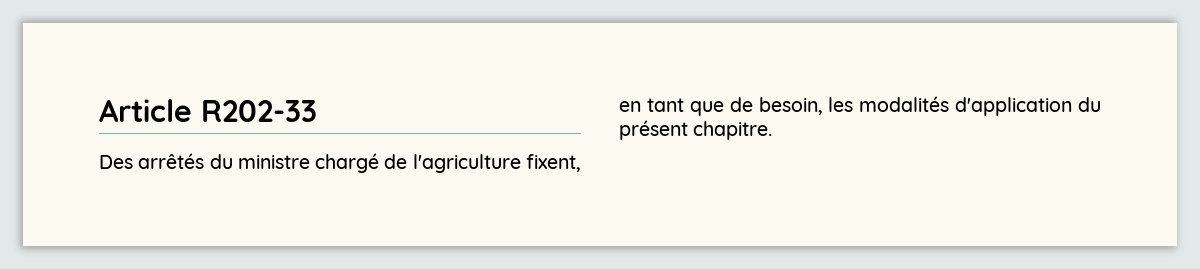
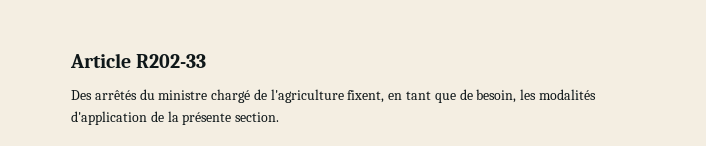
[1078,97,1101,112] [619,120,773,140] du présent chapitre. -> [150,111,280,125] de la présente section.

